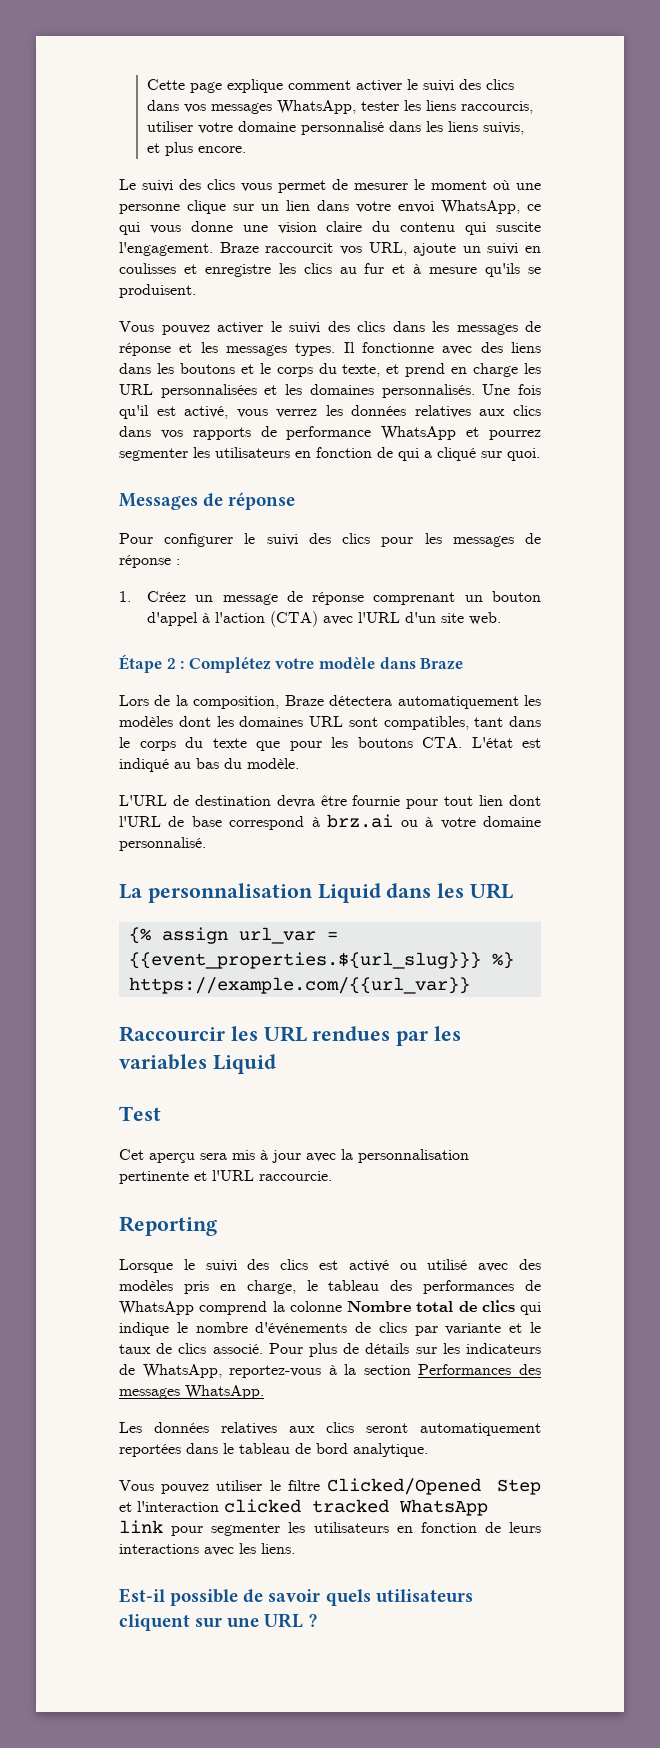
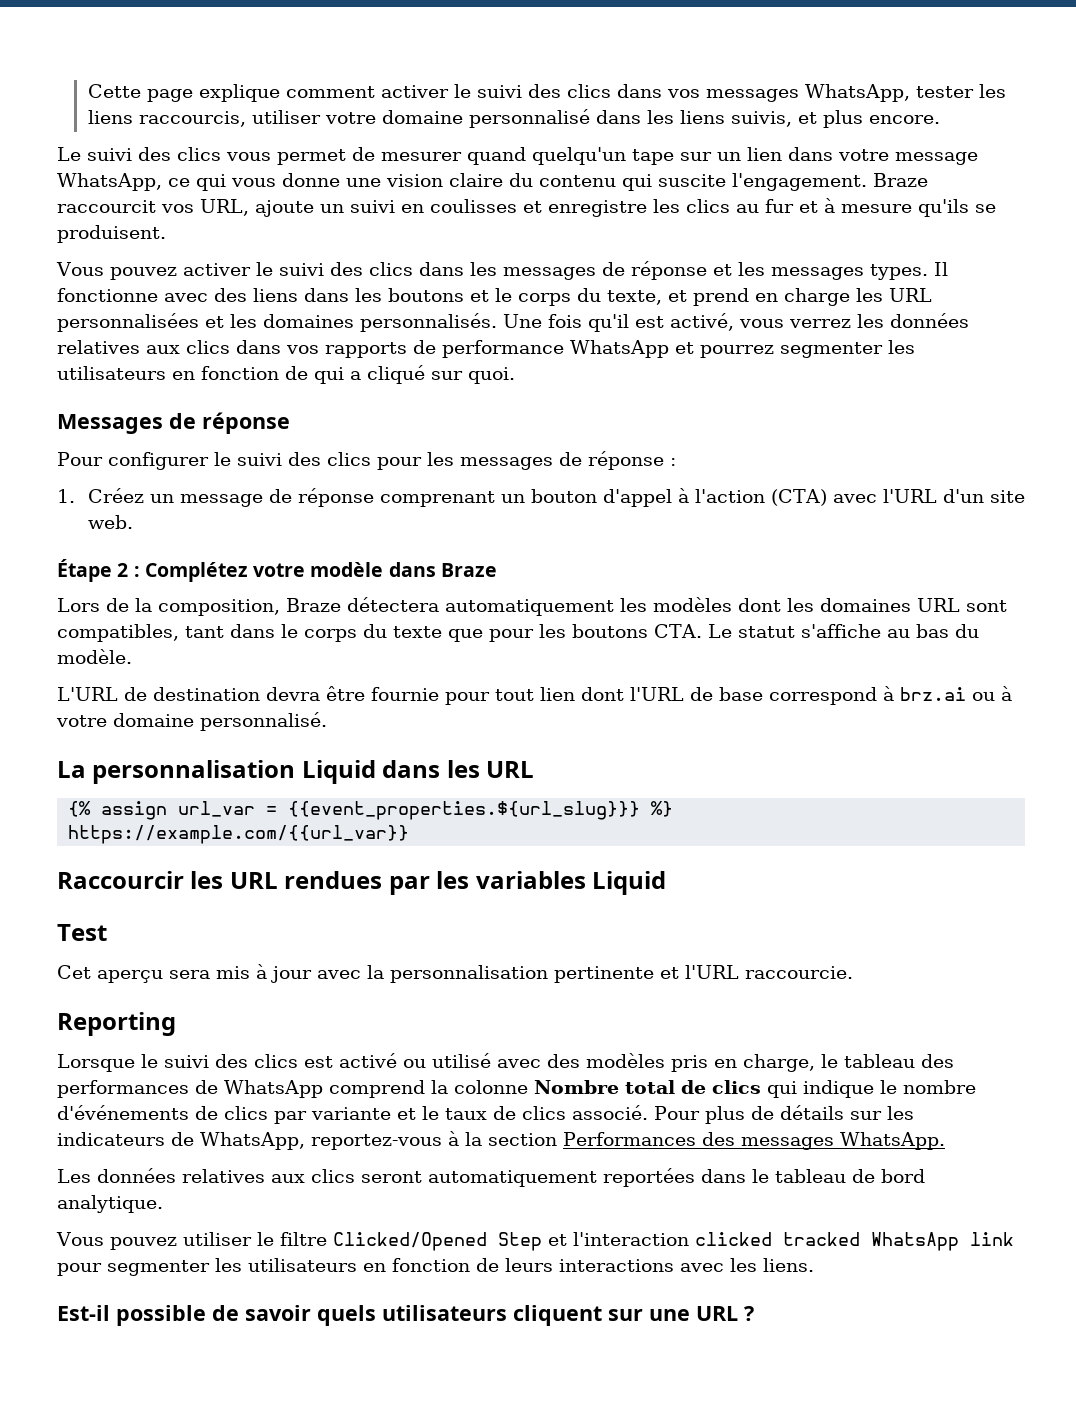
[414,179,541,190] [119,200,226,214] le moment où une personne clique -> [467,147,674,165] quand quelqu'un tape
[398,201,434,213] envoi -> [895,152,978,165] message
[471,737,541,748] [119,758,169,772] L'état est indiqué -> [707,624,881,638] Le statut s'affiche

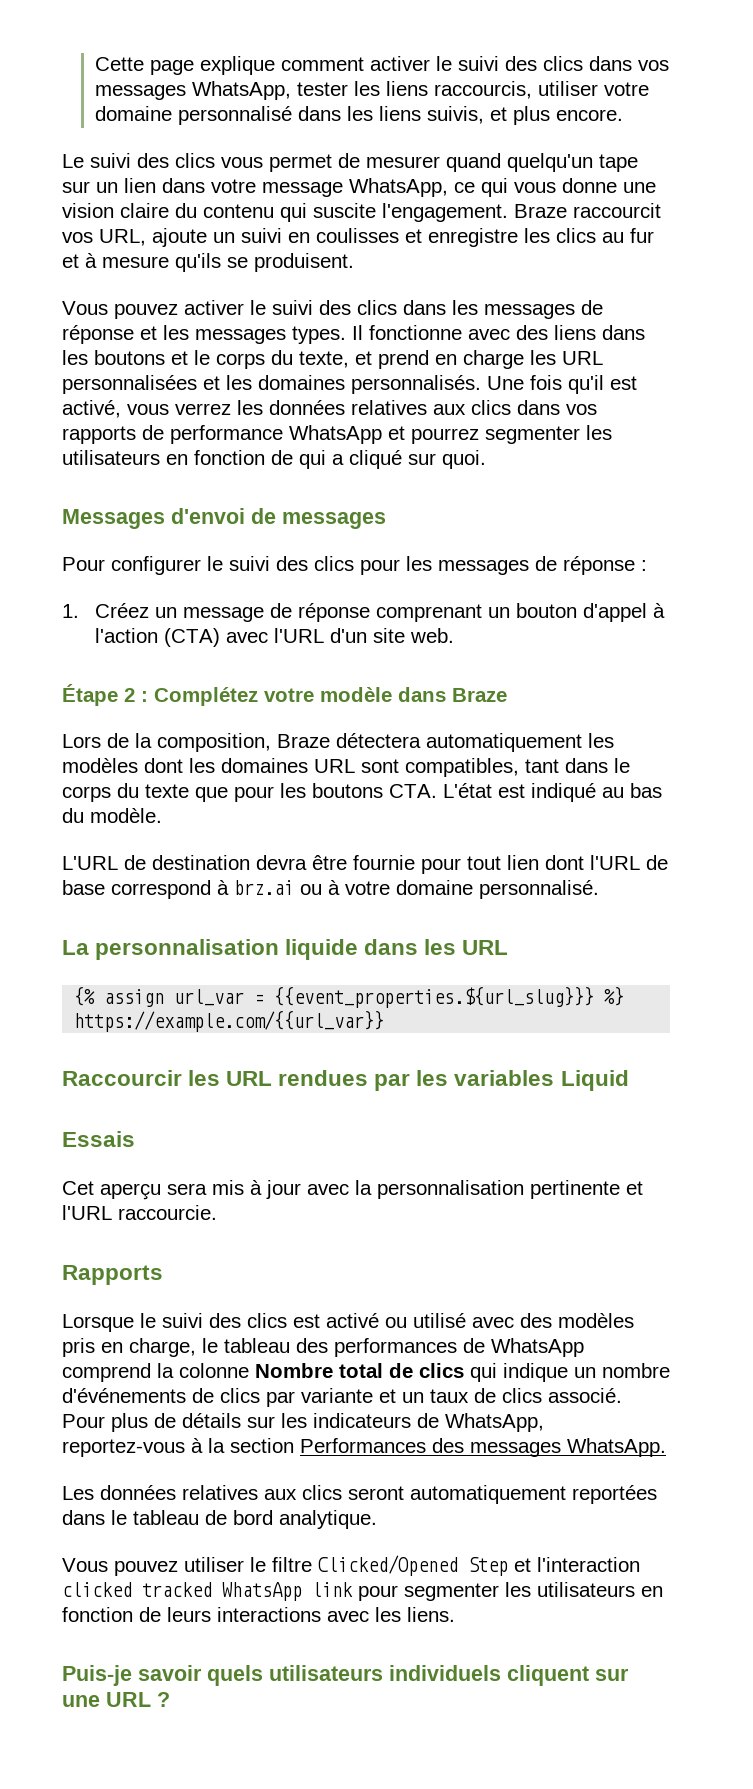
[169,412,290,434] de réponse -> [171,508,386,529] d'envoi de messages
[707,624,881,638] Le statut s'affiche -> [443,783,596,802] L'état est indiqué
[301,760,376,784] Liquid -> [285,939,359,960] liquide
[57,924,107,941] Test -> [62,1131,135,1147] Essais
[57,1012,176,1036] Reporting -> [62,1265,163,1285] Rapports
[880,1080,897,1094] le -> [574,1367,596,1378] un
[422,1106,439,1120] le -> [402,1392,424,1403] un
[57,1305,239,1326] Est-il possible de -> [62,1665,132,1686] Puis-je
(507, 1313) none -> [389,1665,501,1681] individuels

